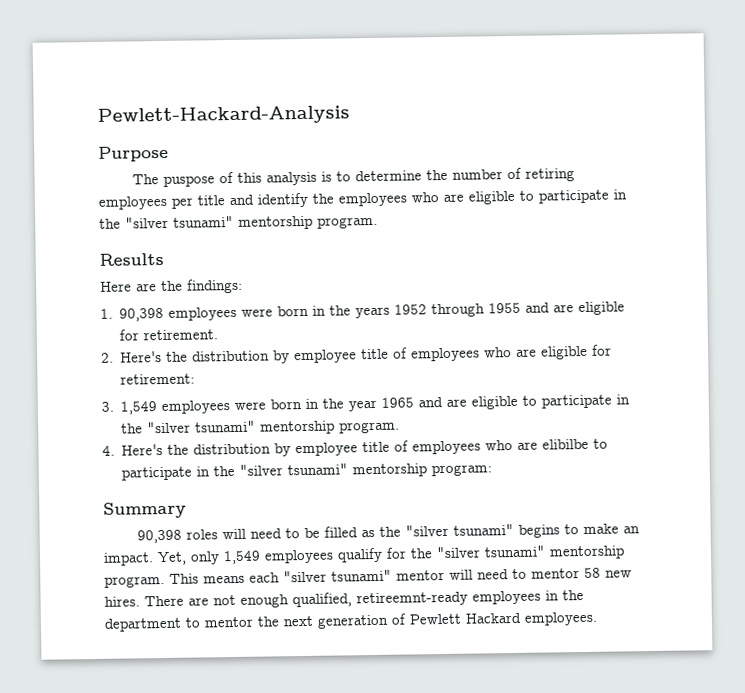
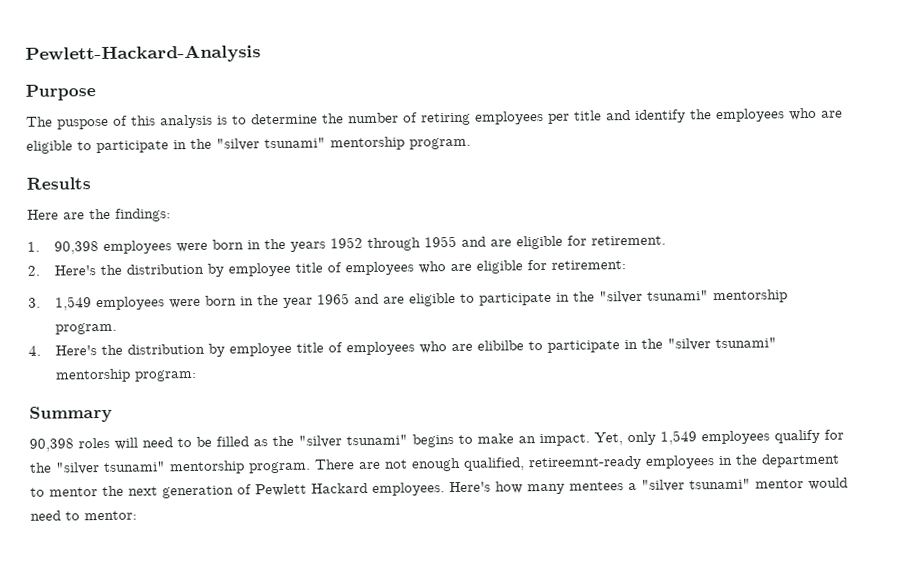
[169,567,632,584] [104,596,140,607] This means each "silver tsunami" mentor will need to mentor 58 new hires. -> (311, 467) none
(598, 618) none -> [449,477,848,495] [30,510,137,521] Here's how many mentees a "silver tsunami" mentor would need to mentor:

